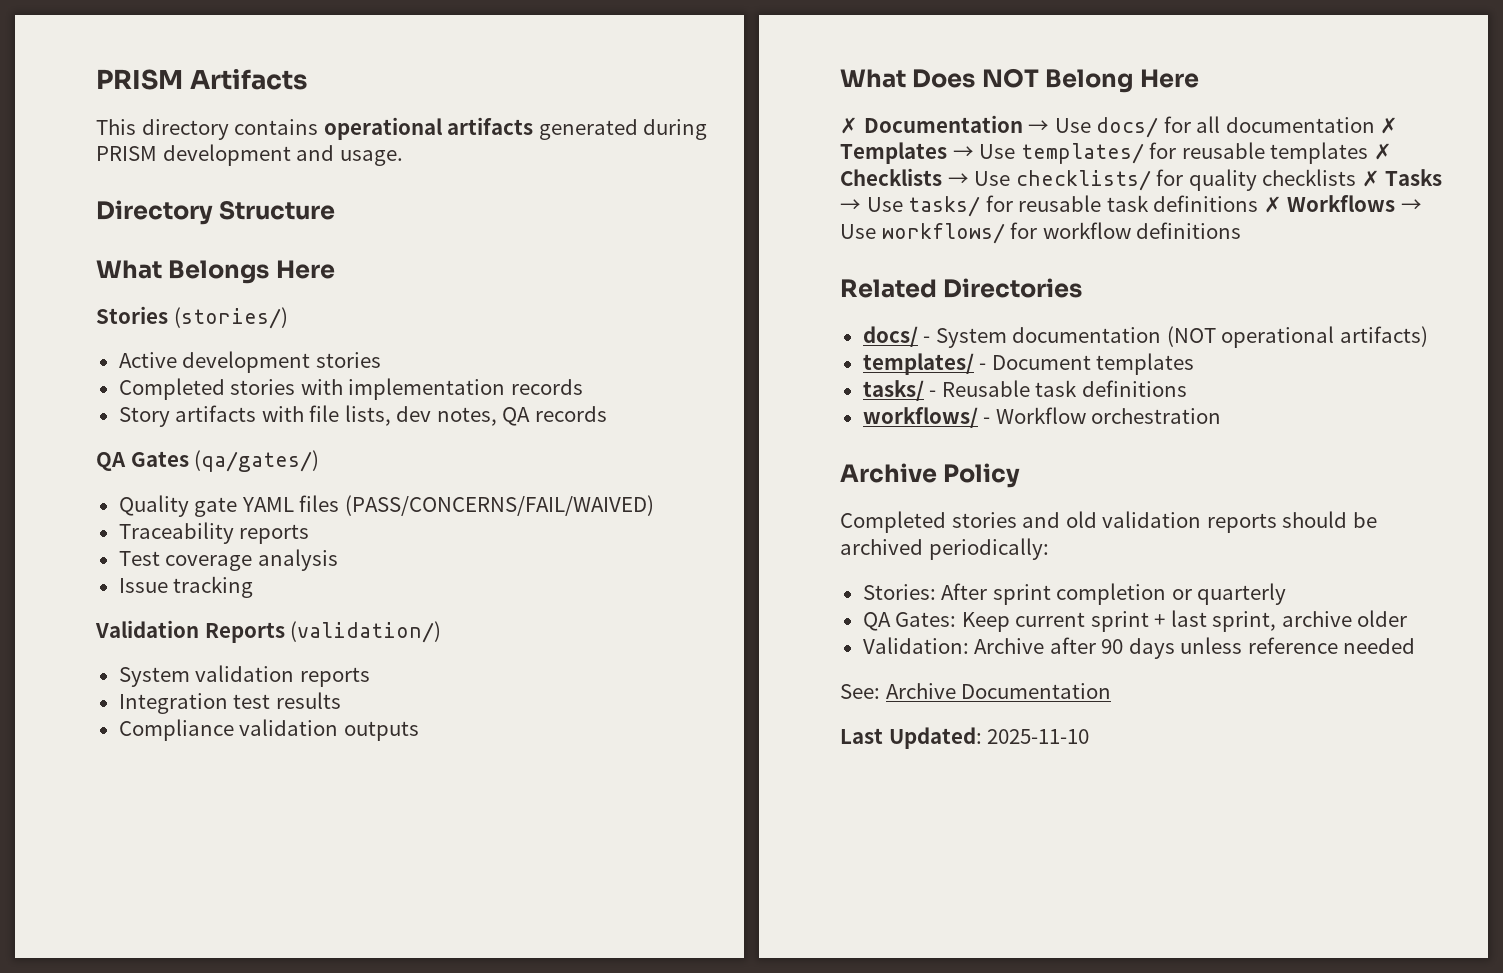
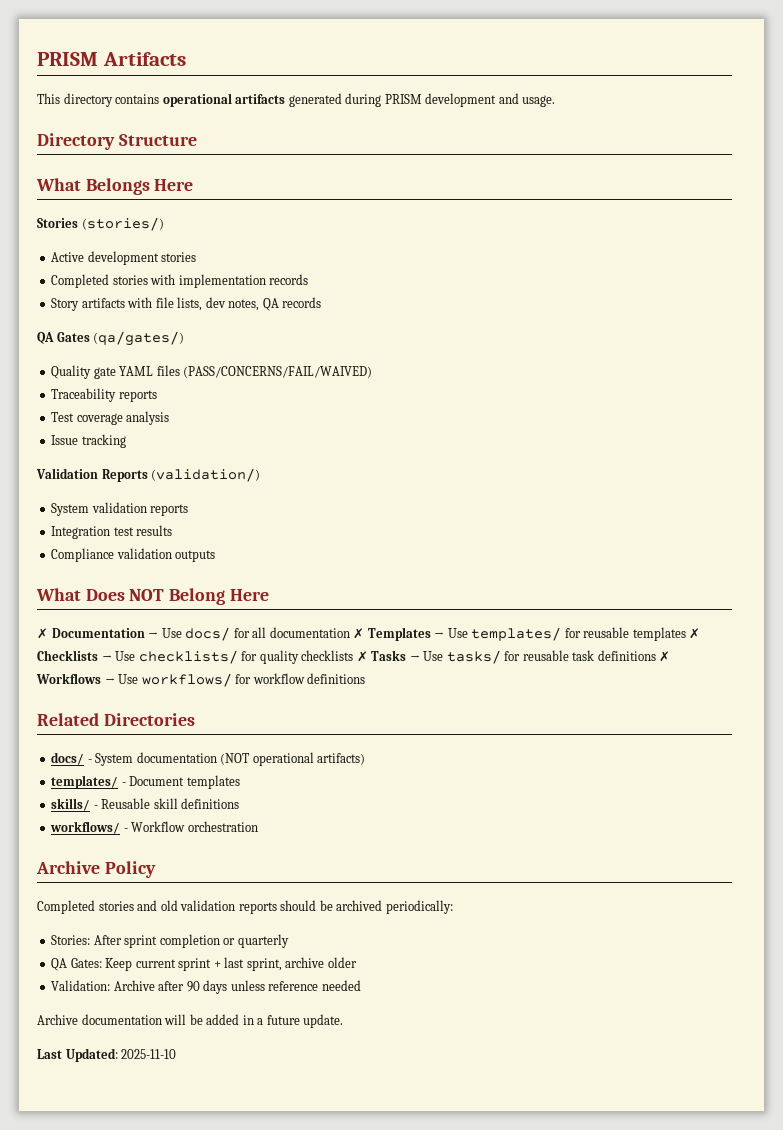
[862,380,924,401] tasks/ -> [51,798,91,811] skills/
[1035,380,1078,397] task -> [153,798,178,809] skill
[840,683,1112,699] See: Archive Documentation -> [37,1014,344,1028] Archive documentation will be added in a future update.

